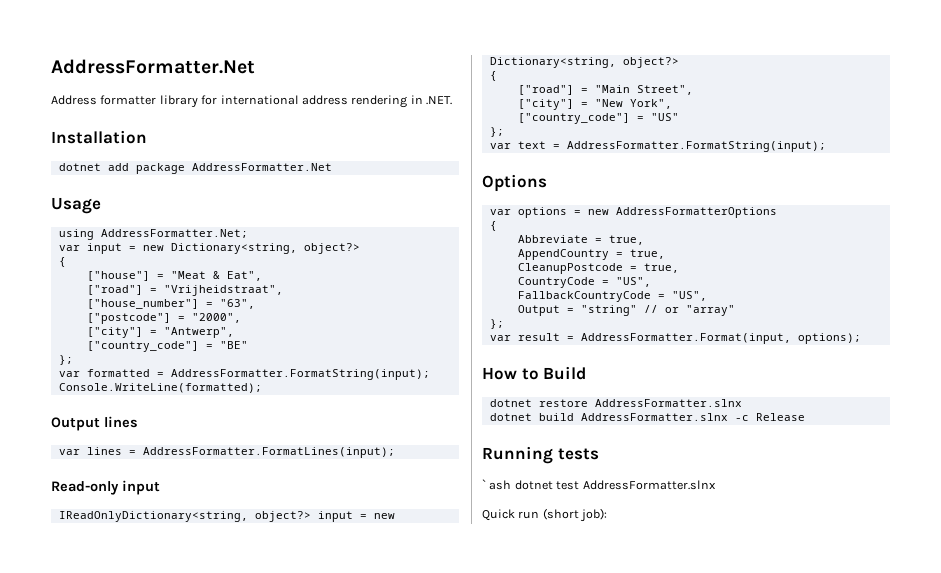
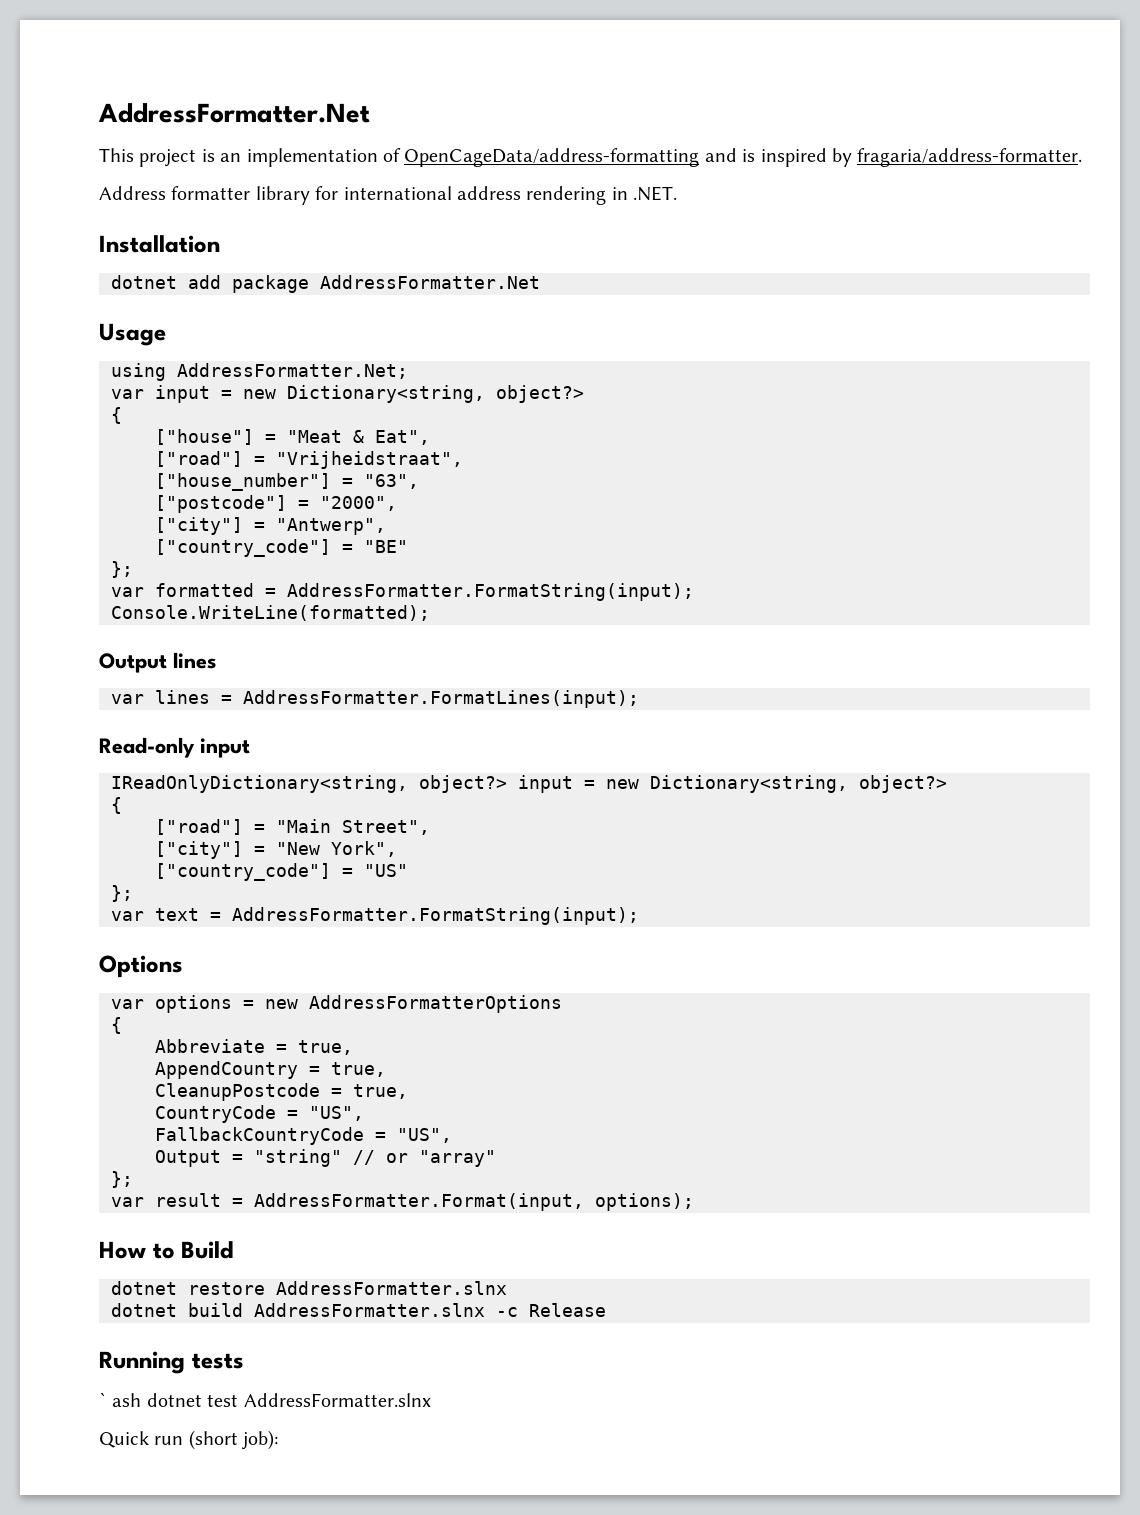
[51,59,255,74] AddressFormatter.Net -> [98,103,370,123] [99,148,1083,167] AddressFormatter.Net // This project is an implementation of OpenCageData/address-formatting and is inspired by fragaria/address-formatter.

